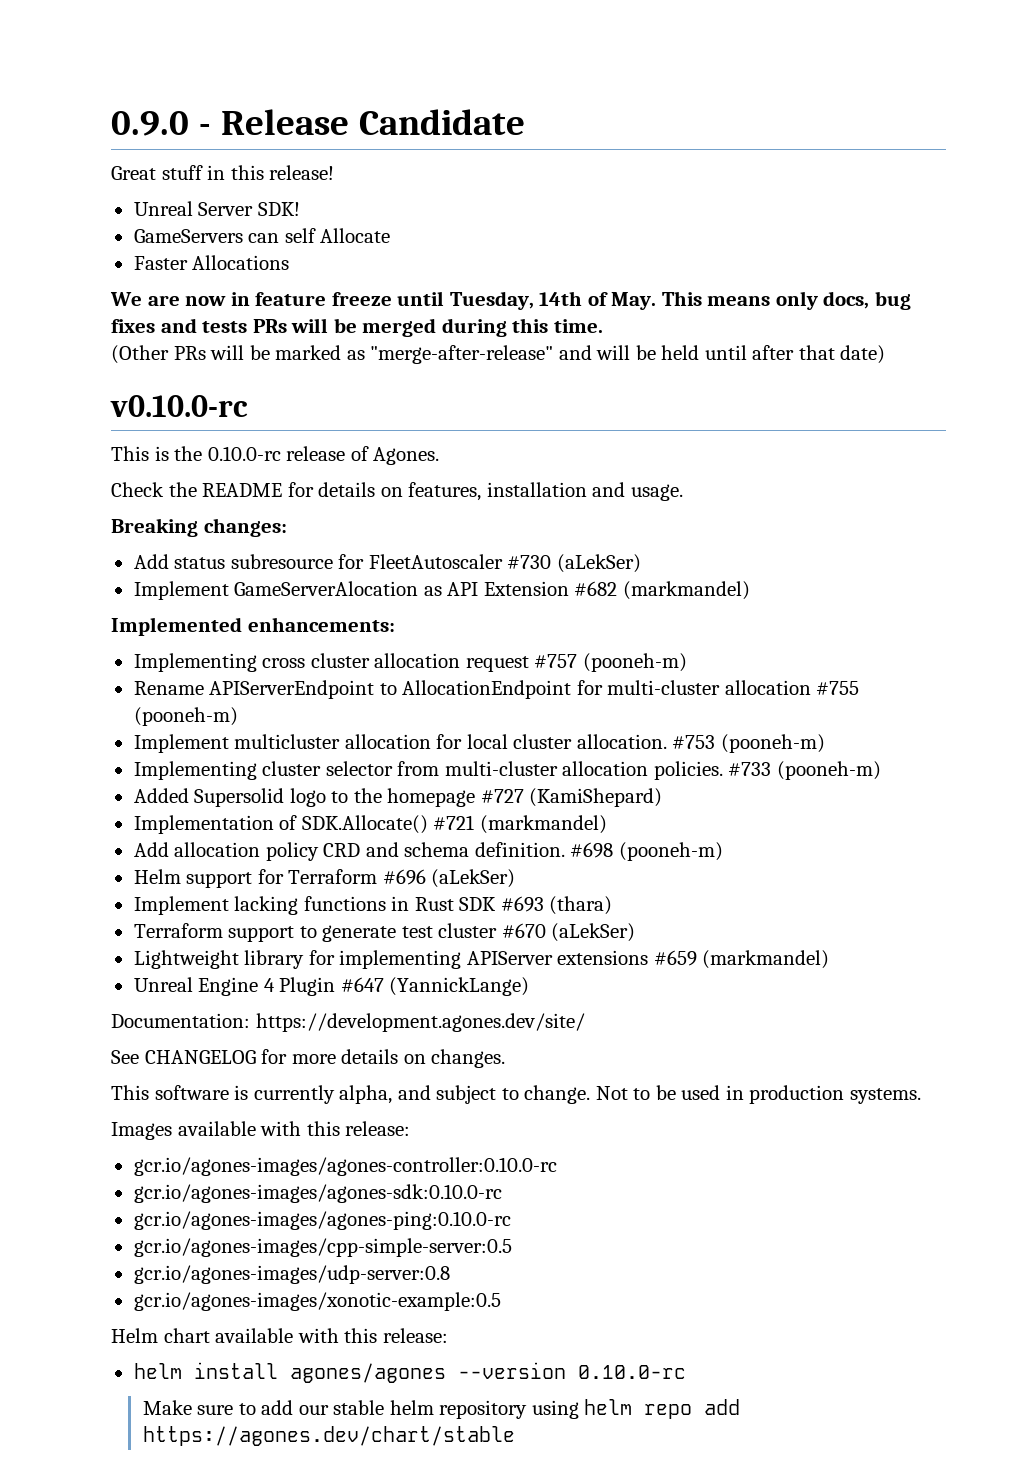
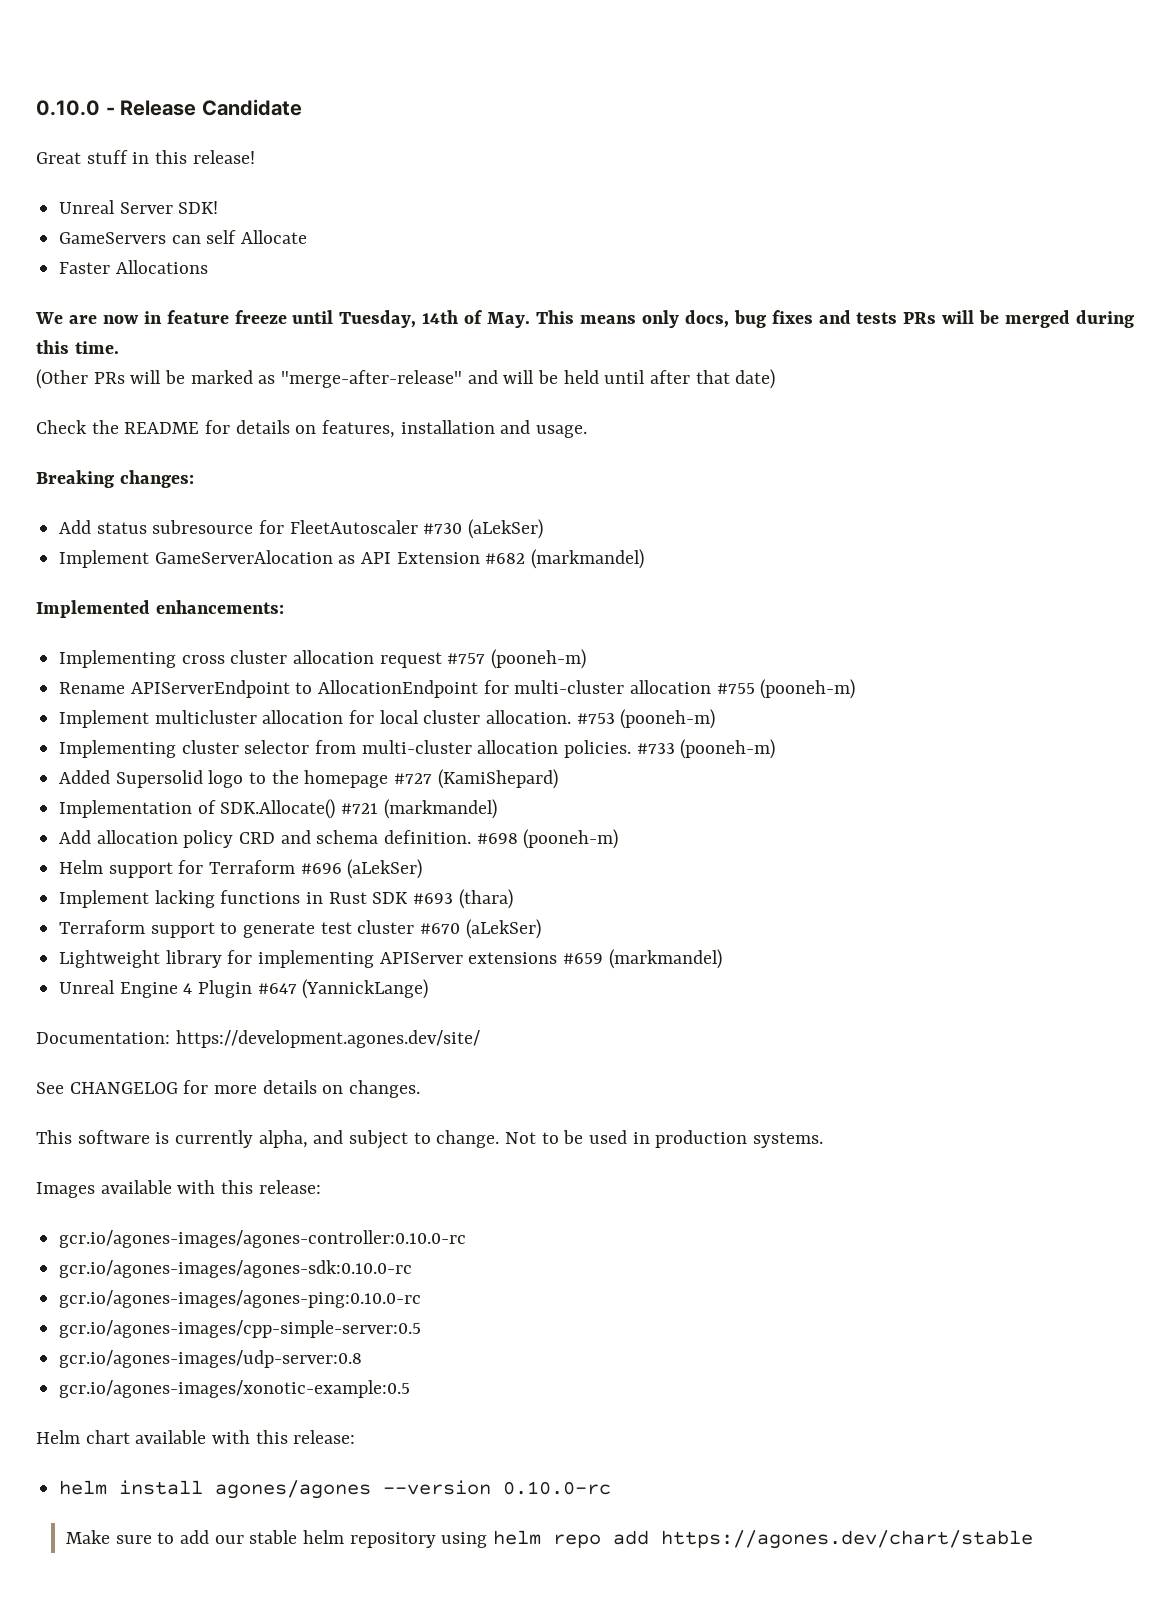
[111,111,189,136] 0.9.0 -> [36,100,100,116] 0.10.0
[110,395,248,417] [111,446,440,465] // v0.10.0-rc // This is the 0.10.0-rc release of Agones. -> (776, 379) none

